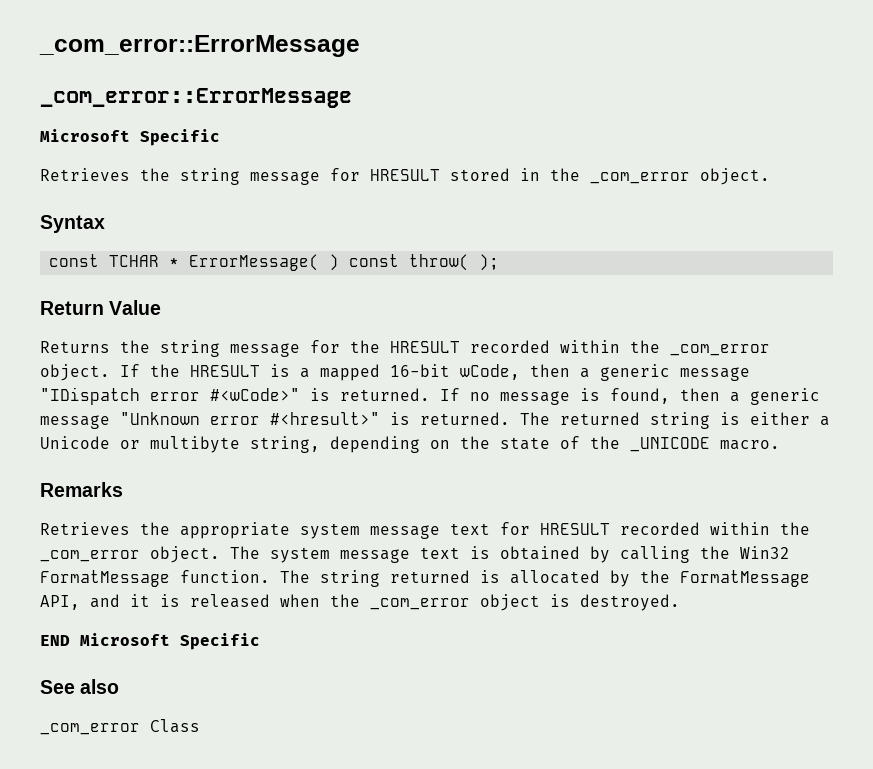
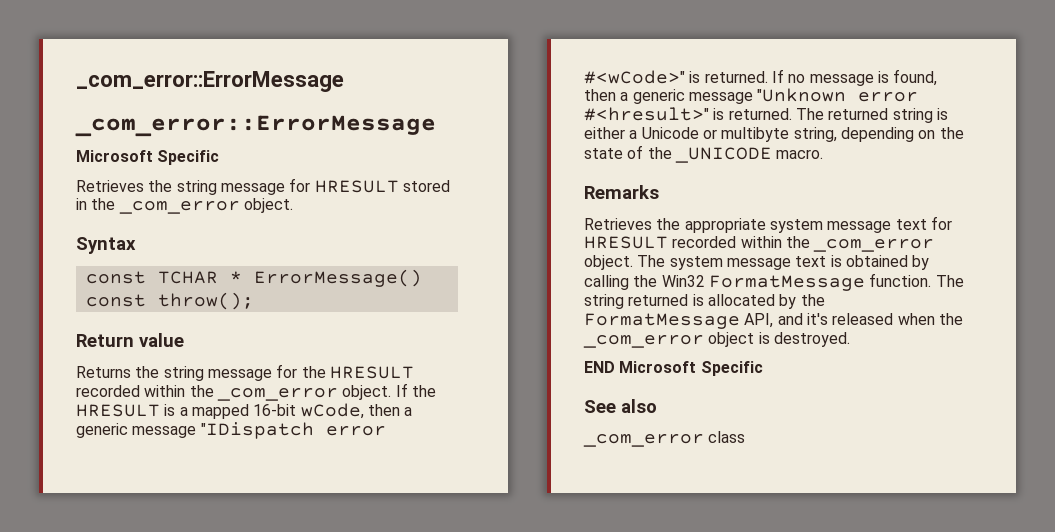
[189,254,500,271] ErrorMessage( ) const throw( ); -> [253,269,422,287] [85,292,254,310] ErrorMessage() const throw();
[109,300,162,315] Value -> [139,333,184,347] value
[130,594,180,607] it is -> [806,313,828,325] it's
[150,719,200,733] Class -> [708,431,746,443] class

